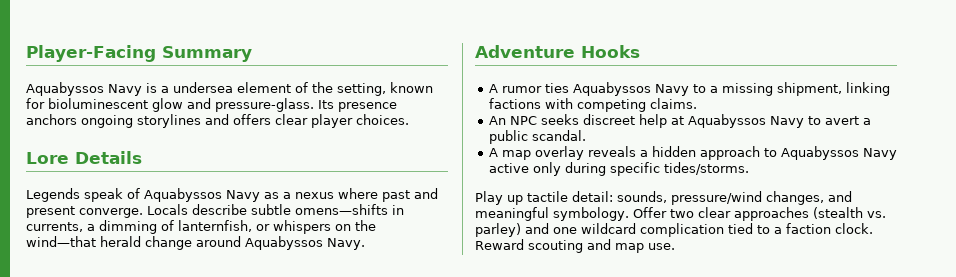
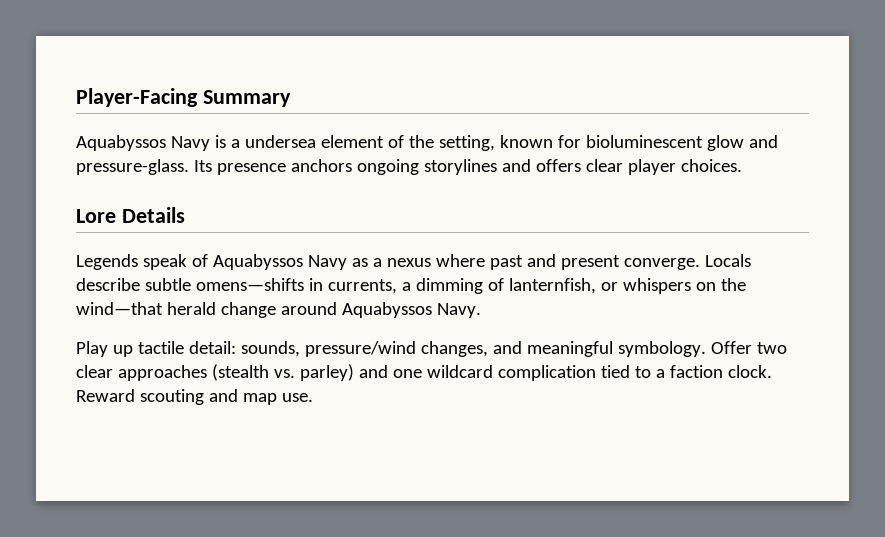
[475,45,640,58] [488,82,890,96] [488,98,697,112] [488,114,871,128] [488,130,586,144] [488,146,897,160] [488,162,749,176] // Adventure Hooks // A rumor ties Aquabyssos Navy to a missing shipment, linking factions with competing claims. // An NPC seeks discreet help at Aquabyssos Navy to avert a public scandal. // A map overlay reveals a hidden approach to Aquabyssos Navy active only during specific tides/storms. -> (481, 310) none

